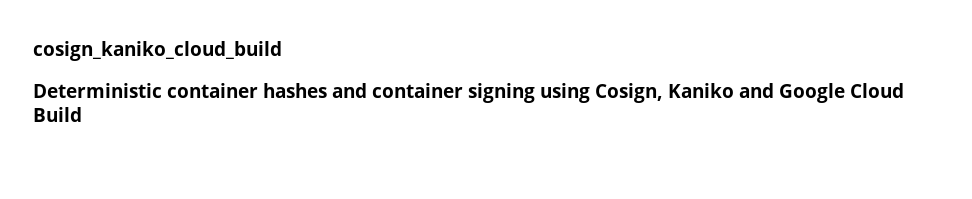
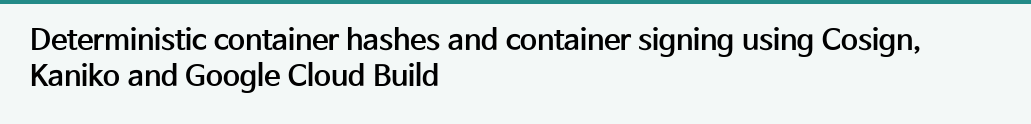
[33,41,282,61] cosign_kaniko_cloud_build // -> (30, 39) none

